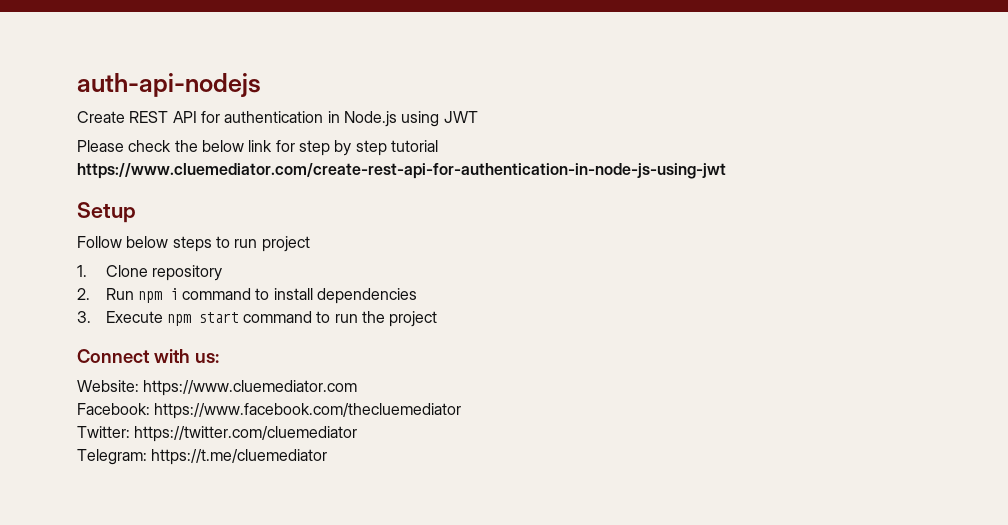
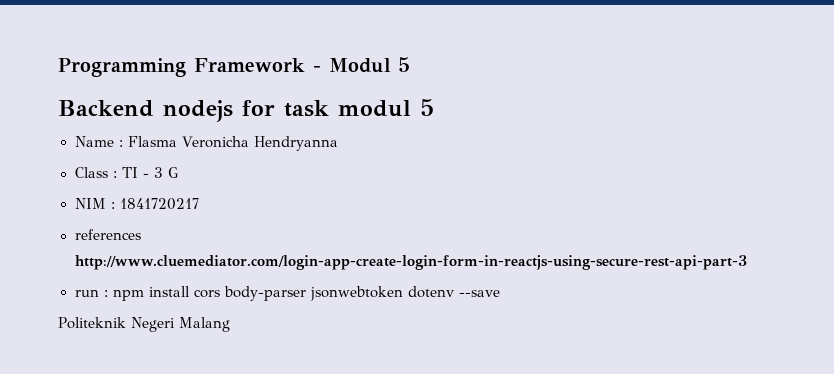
[77,73,261,97] [77,111,478,127] [77,140,438,156] [77,163,726,179] [77,202,136,223] [77,236,310,252] [77,265,222,281] [77,288,418,304] [77,311,438,327] [77,349,219,363] [77,380,358,396] [77,403,462,419] [77,426,358,442] [77,449,328,465] auth-api-nodejs // Create REST API for authentication in Node.js using JWT // Please check the below link for step by step tutorial https://www.cluemediator.com/create-rest-api-for-authentication-in-node-js-using-jwt // Setup // Follow below steps to run project // 1. Clone repository // 2. Run npm i command to install dependencies // 3. Execute npm start command to run the project // Connect with us: // Website: https://www.cluemediator.com // Facebook: https://www.facebook.com/thecluemediator // Twitter: https://twitter.com/cluemediator // Telegram: https://t.me/cluemediator -> [58,57,410,77] [58,99,434,122] [74,136,339,151] [74,167,178,178] [74,198,199,210] [74,229,141,240] [74,255,748,270] [74,286,500,301] [58,317,230,332] Programming Framework - Modul 5 // Backend nodejs for task modul 5 // Name : Flasma Veronicha Hendryanna // Class : TI - 3 G // NIM : 1841720217 // references http://www.cluemediator.com/login-app-create-login-form-in-reactjs-using-secure-rest-api-part-3 // run : npm install cors body-parser jsonwebtoken dotenv --save // Politeknik Negeri Malang

